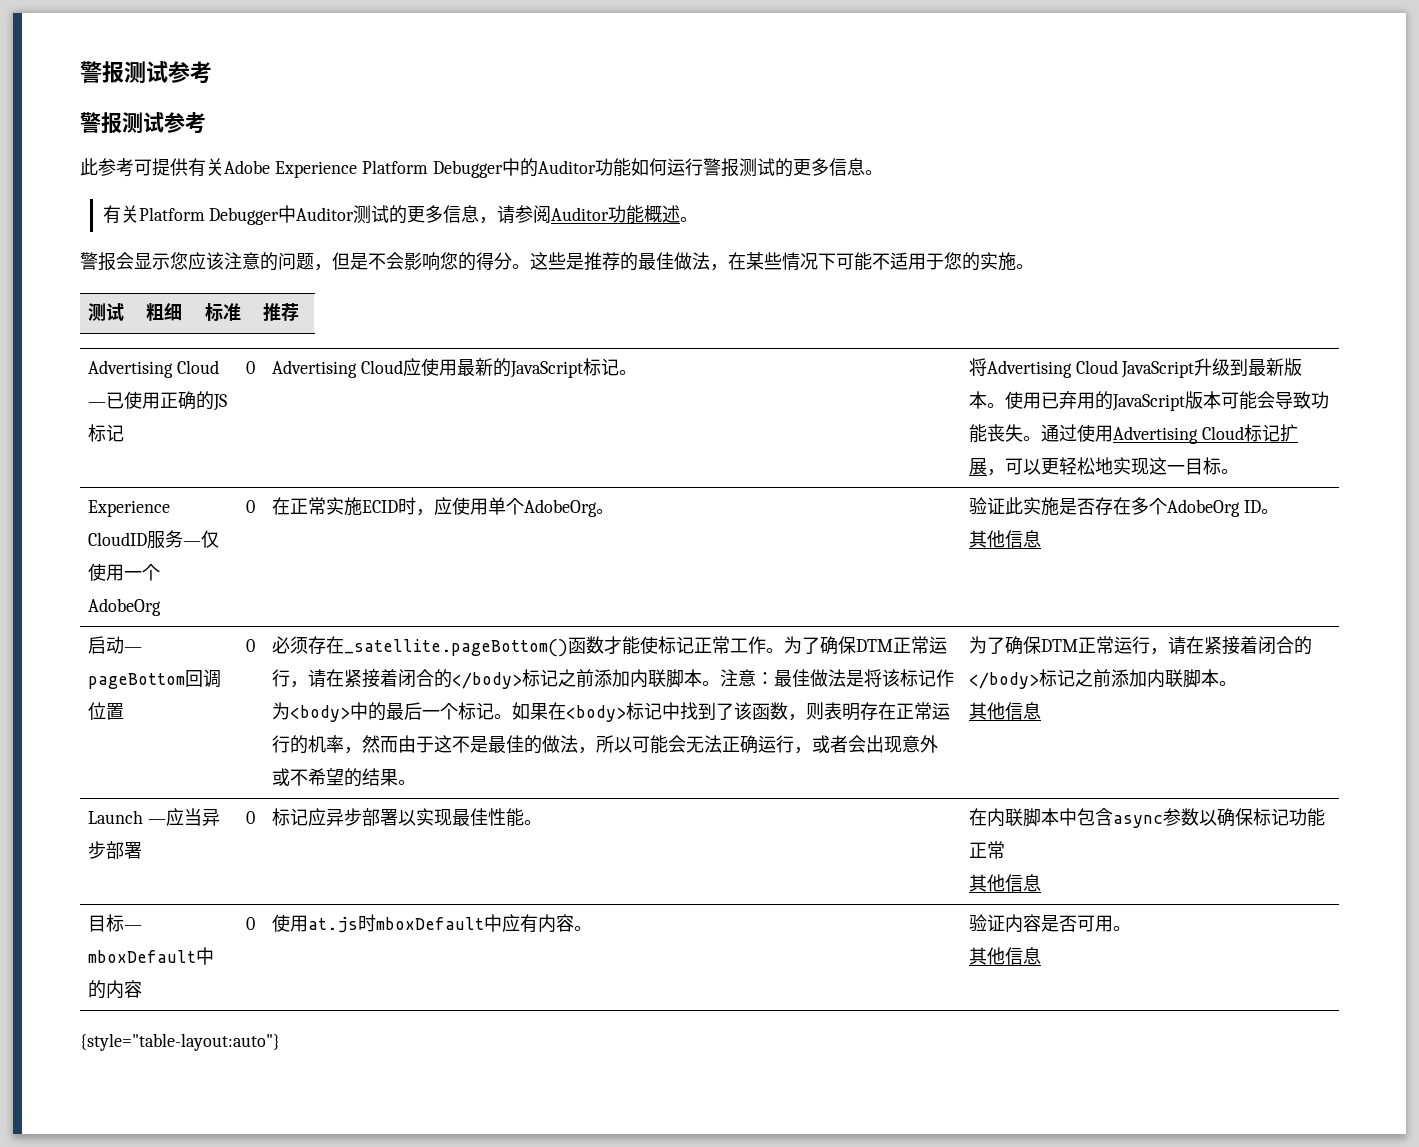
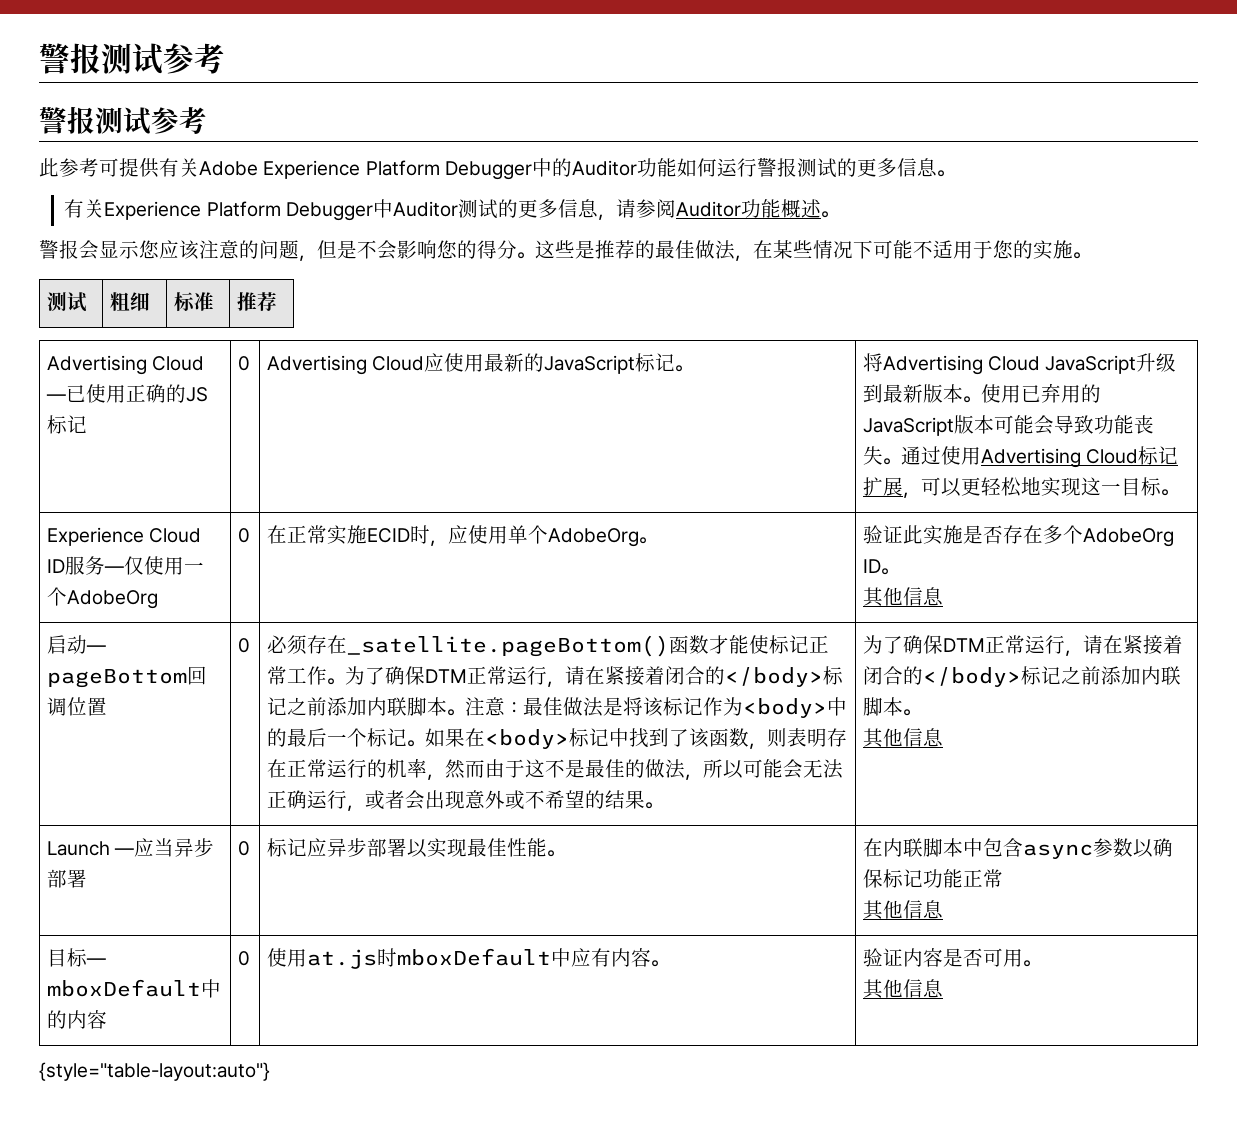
(139, 214) none -> [104,201,202,220] Experience
[87,532,147,546] CloudID -> [149,528,202,543] [46,559,65,573] Cloud ID

